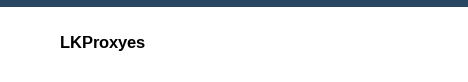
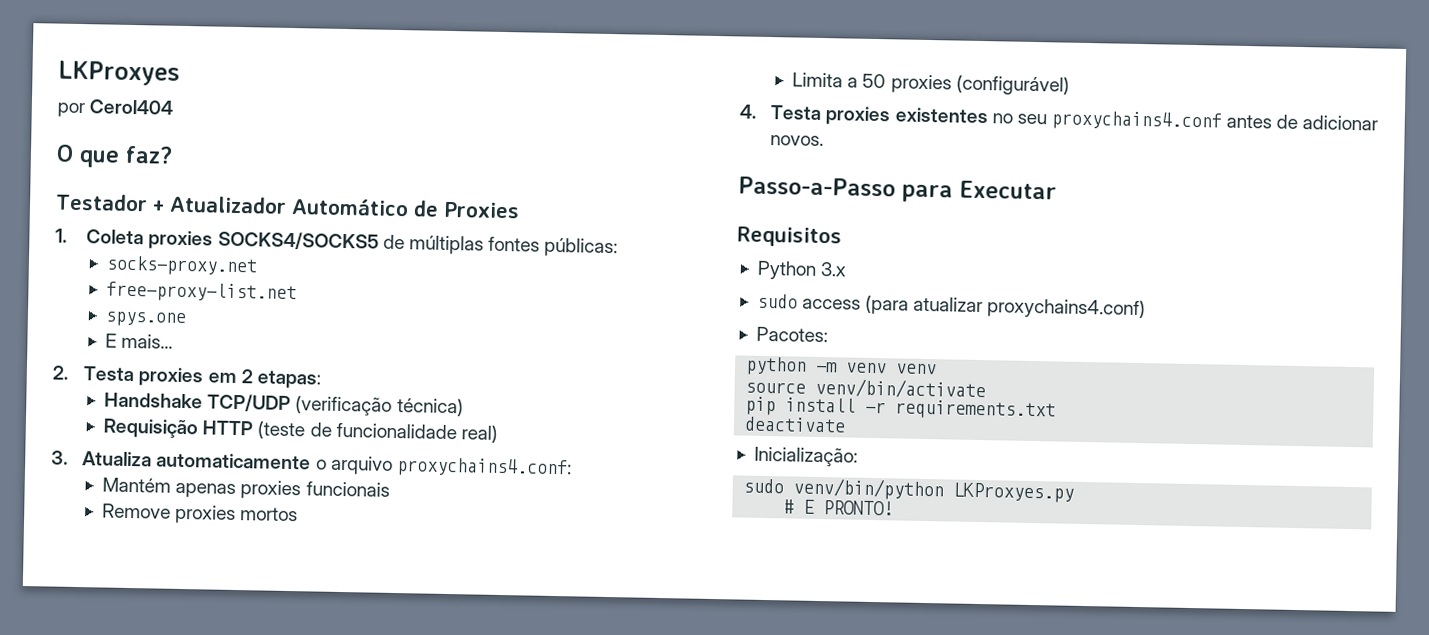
(145, 43) none -> [57,99,174,118] [56,144,173,168] [55,193,520,219] [55,228,619,258] [106,255,259,277] [106,281,298,304] [105,311,187,328] [105,333,174,349] [52,365,321,389] [104,392,464,417] [103,418,498,443] [51,450,572,479] [102,477,390,500] [102,503,299,525] [792,72,1070,96] [739,104,1379,132] [770,135,825,147] [738,176,1057,203] [737,226,842,248] [756,260,848,280] [756,293,1147,320] [755,326,828,343] [745,356,938,376] [745,377,987,400] [745,396,1057,421] [744,416,847,433] [753,446,858,467] [743,477,1075,503] [783,499,895,516] // por Cerol404 // O que faz? // Testador + Atualizador Automático de Proxies // 1. Coleta proxies SOCKS4/SOCKS5 de múltiplas fontes públicas: // socks-proxy.net // free-proxy-list.net // spys.one // E mais... // 2. Testa proxies em 2 etapas: // Handshake TCP/UDP (verificação técnica) // Requisição HTTP (teste de funcionalidade real) // 3. Atualiza automaticamente o arquivo proxychains4.conf: // Mantém apenas proxies funcionais // Remove proxies mortos // Limita a 50 proxies (configurável) // 4. Testa proxies existentes no seu proxychains4.conf antes de adicionar novos. // Passo-a-Passo para Executar // Requisitos // Python 3.x // sudo access (para atualizar proxychains4.conf) // Pacotes: // python -m venv venv // source venv/bin/activate // pip install -r requirements.txt // deactivate // Inicialização: // sudo venv/bin/python LKProxyes.py // # E PRONTO!

